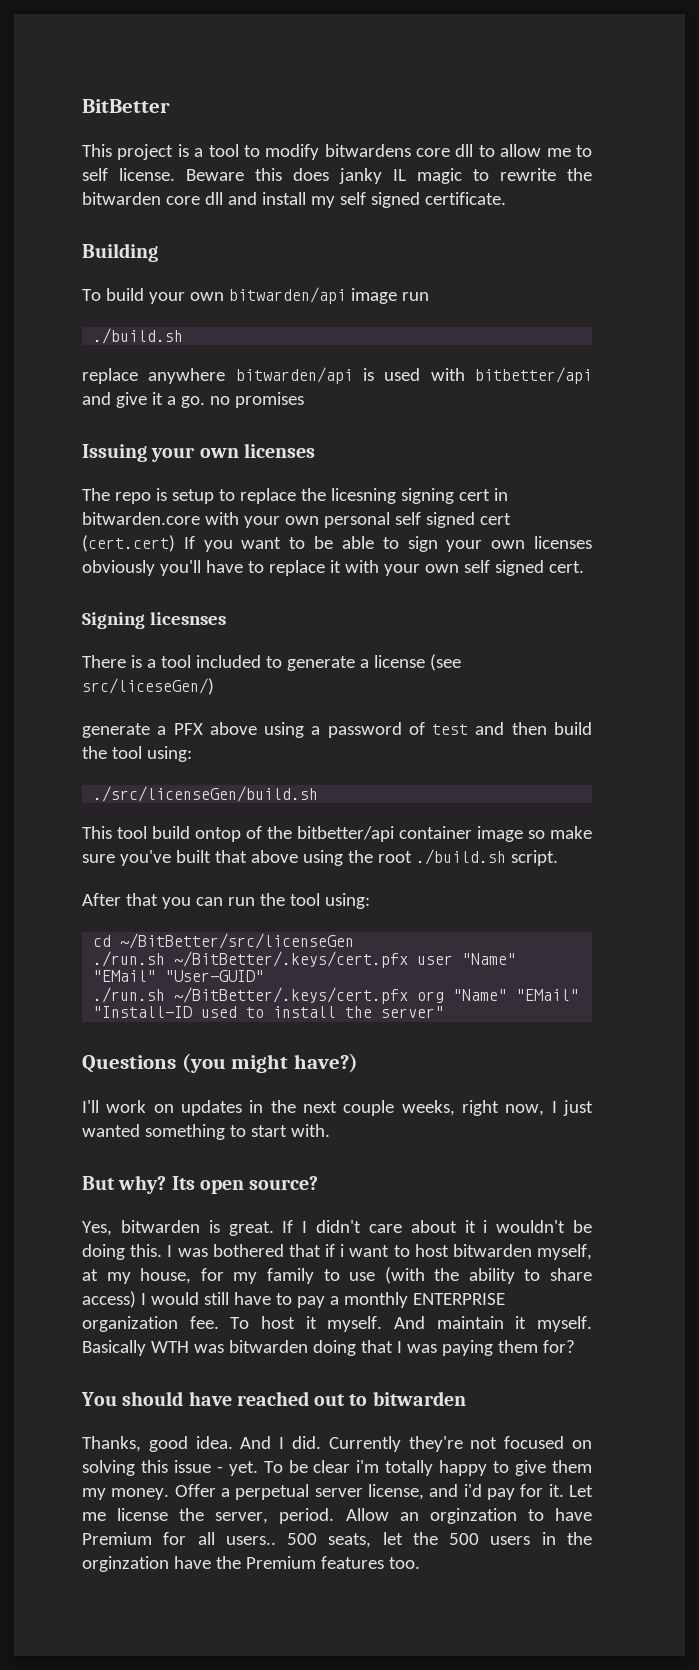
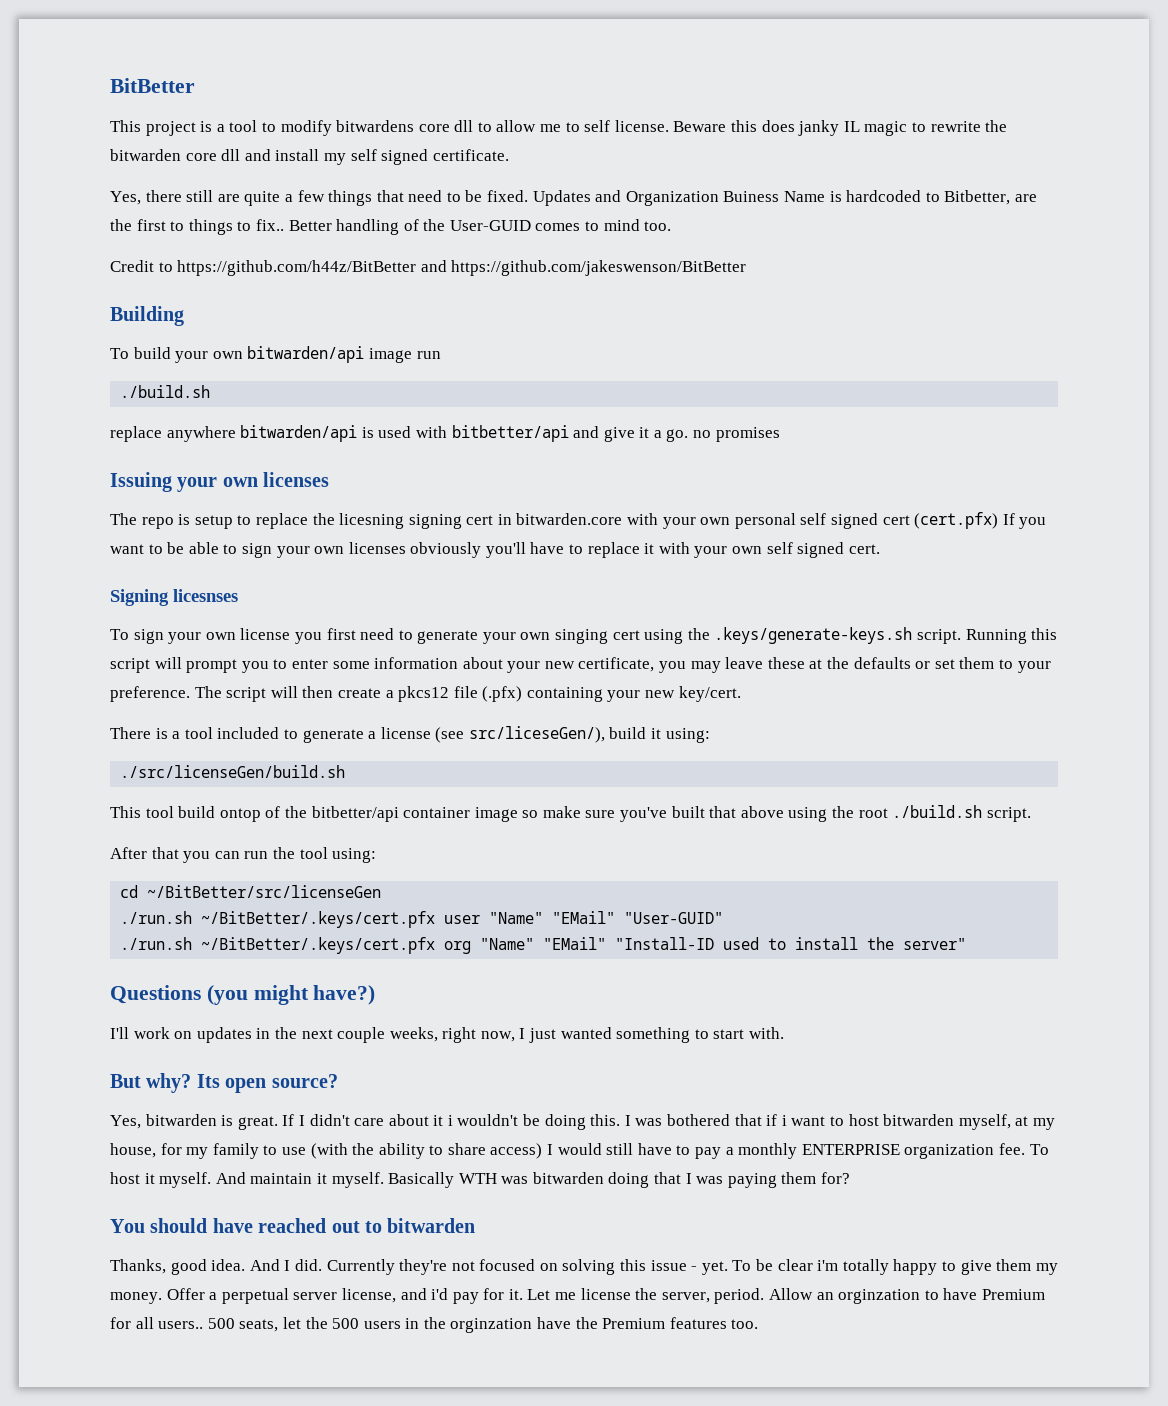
(506, 198) none -> [110,190,1037,206] [110,219,672,235] [110,260,747,276] // Yes, there still are quite a few things that need to be fixed. Updates and Organization Buiness Name is hardcoded to Bitbetter, are the first to things to fix.. Better handling of the User-GUID comes to mind too. // Credit to https://github.com/h44z/BitBetter and https://github.com/jakeswenson/BitBetter
[82,535,175,552] (cert.cert) -> [914,512,999,529] (cert.pfx)
(226, 618) none -> [110,627,1058,644] [110,657,1051,673] [110,686,741,702] // To sign your own license you first need to generate your own singing cert using the .keys/generate-keys.sh script. Running this script will prompt you to enter some information about your new certificate, you may leave these at the defaults or set them to your preference. The script will then create a pkcs12 file (.pfx) containing your new key/cert.
[82,678,214,695] [82,722,592,738] [82,746,142,759] src/liceseGen/) // generate a PFX above using a password of test and then build the tool -> [468,726,662,743] src/liceseGen/), build it

